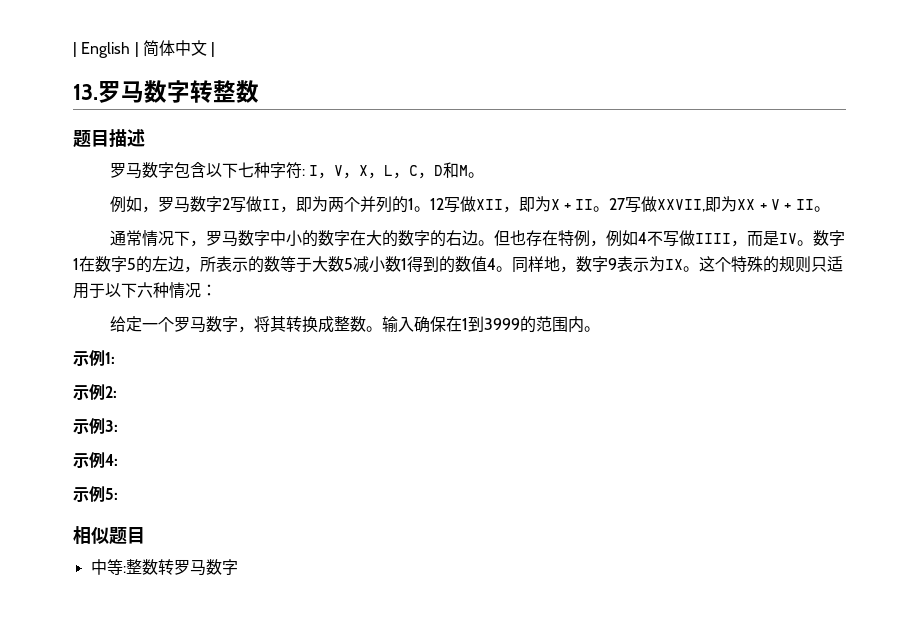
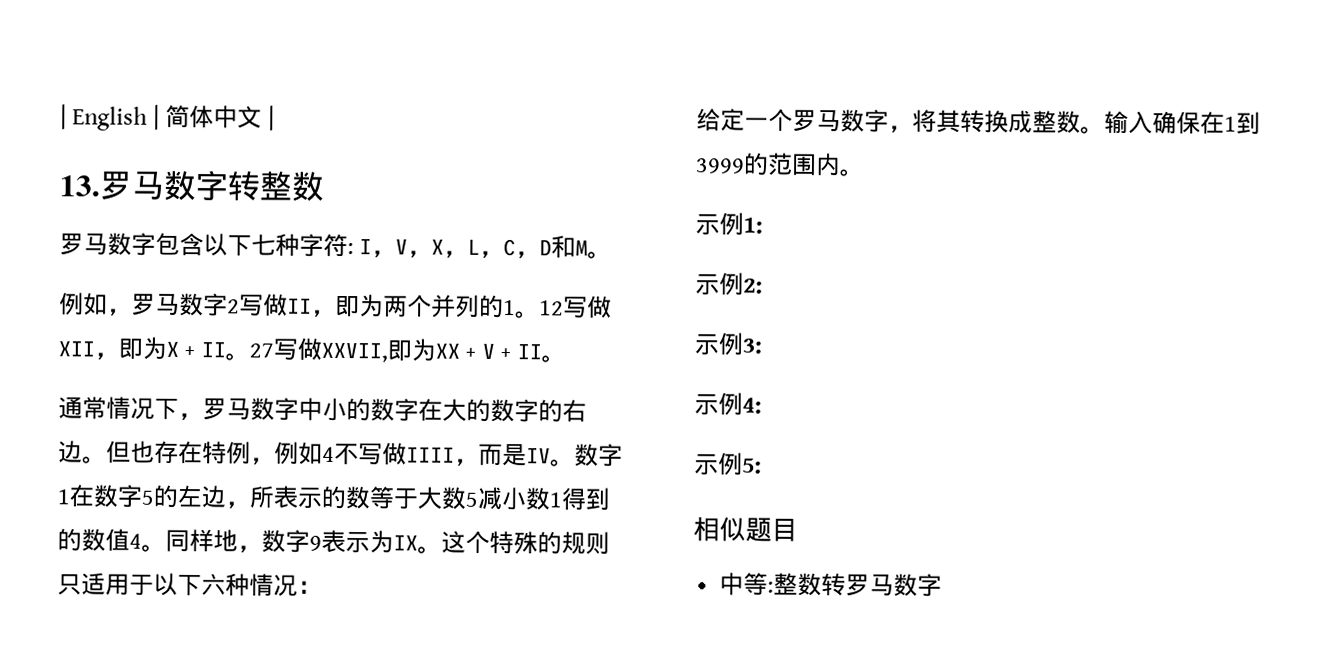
[73,129,145,148] // 题目描述 -> (324, 186) none

